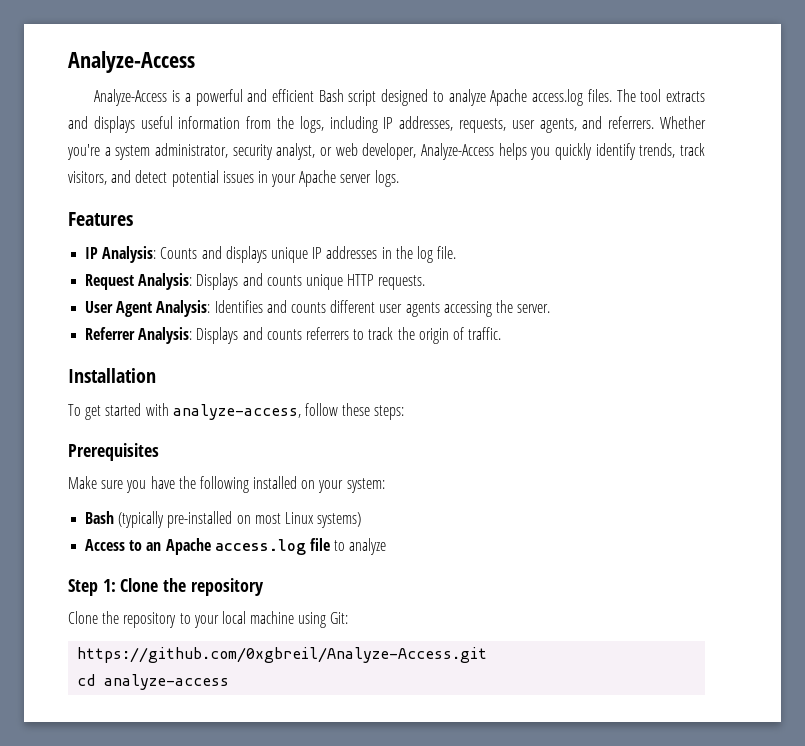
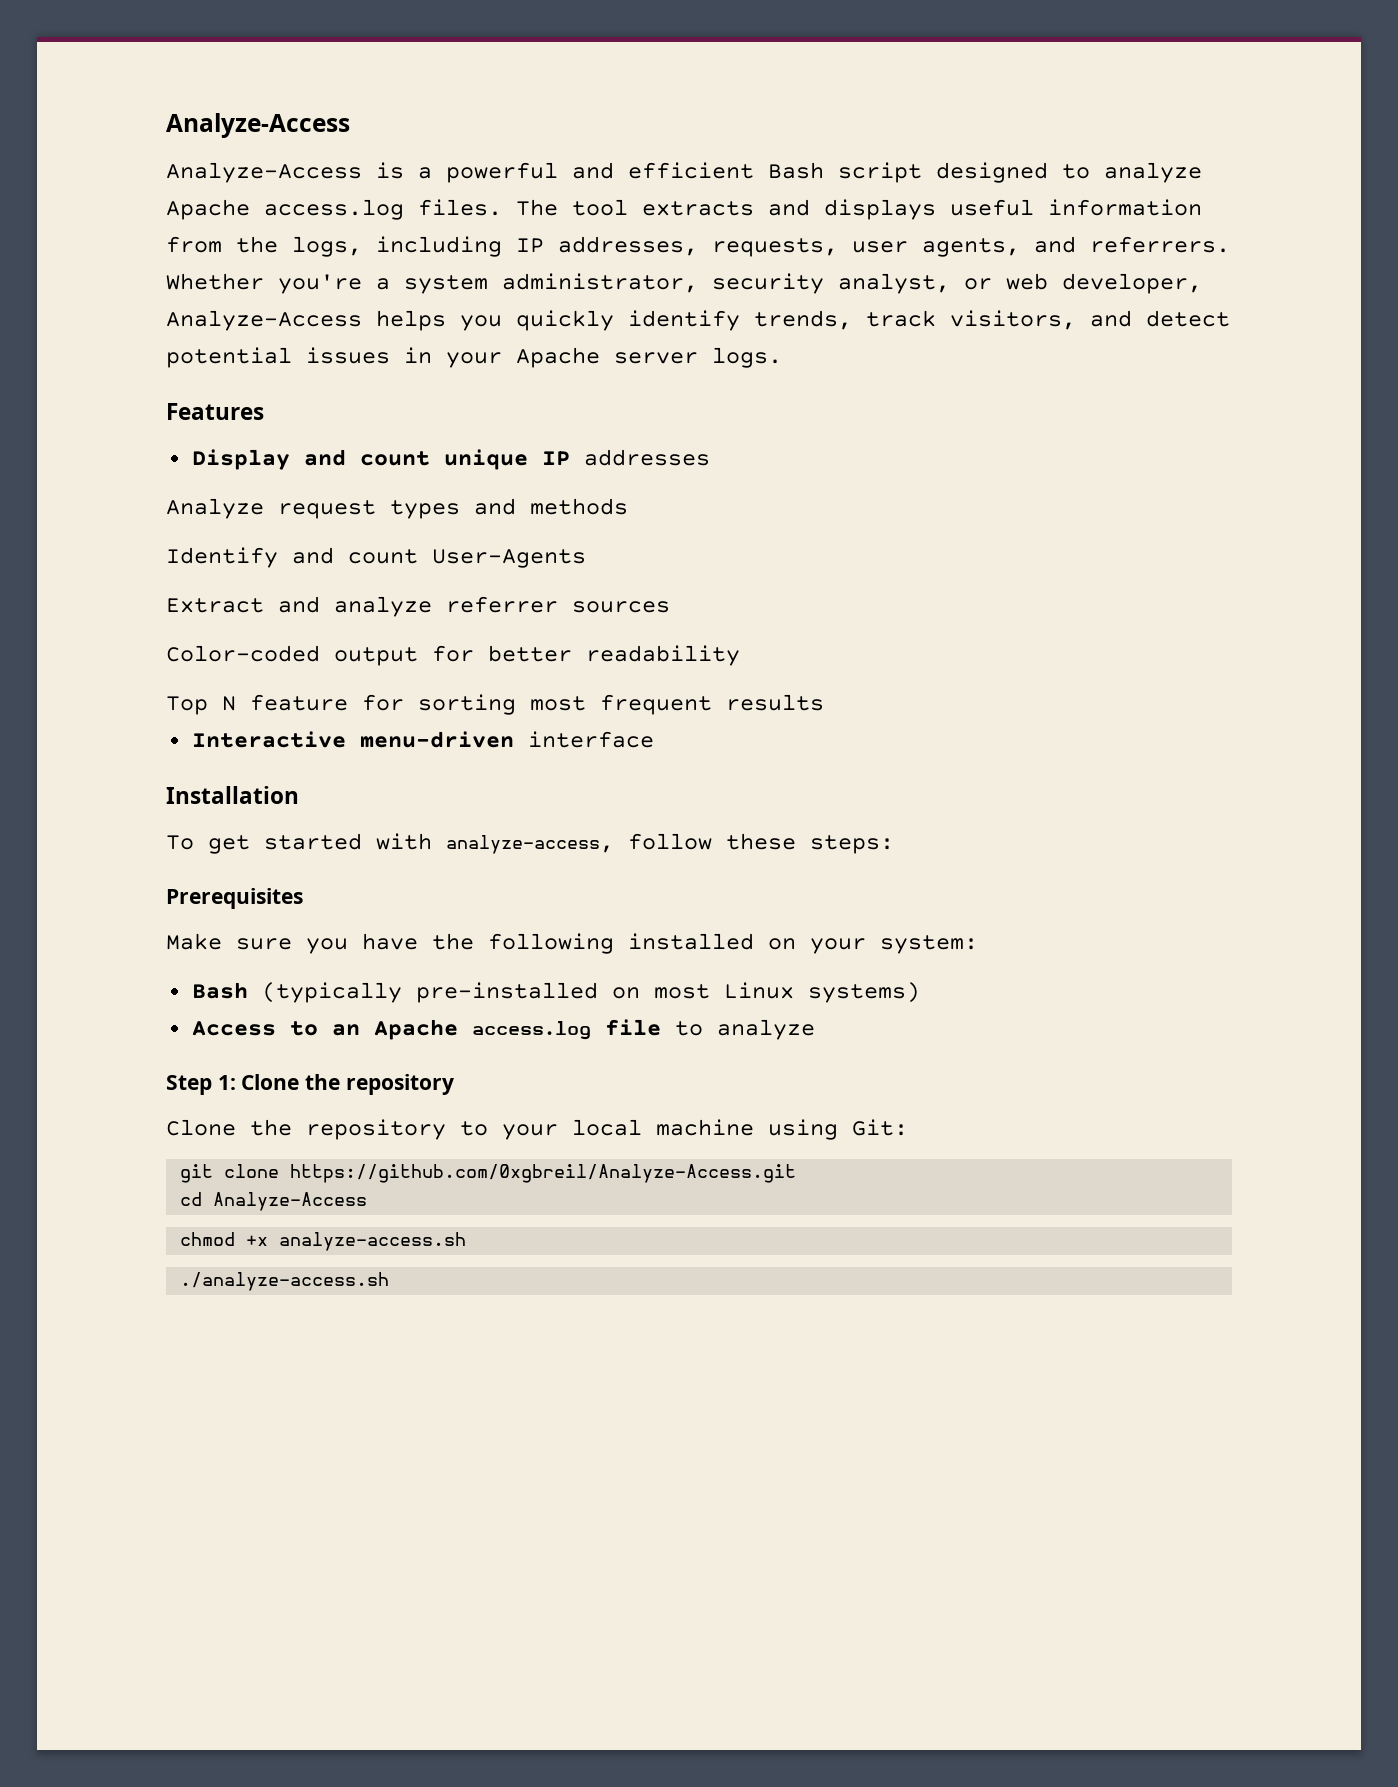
[85,246,457,263] [85,273,426,290] [85,300,551,317] [85,327,502,344] IP Analysis: Counts and displays unique IP addresses in the log file. // Request Analysis: Displays and counts unique HTTP requests. // User Agent Analysis: Identifies and counts different user agents accessing the server. // Referrer Analysis: Displays and counts referrers to track the origin of traffic. -> [191,449,710,470] [166,498,628,519] [166,547,586,568] [166,596,670,617] [166,645,740,666] [166,694,824,715] [191,731,654,748] Display and count unique IP addresses // Analyze request types and methods // Identify and count User-Agents // Extract and analyze referrer sources // Color-coded output for better readability // Top N feature for sorting most frequent results // Interactive menu-driven interface
(349, 618) none -> [180,1164,280,1183] git clone
[104,674,230,690] analyze-access -> [213,1192,368,1211] [180,1232,467,1251] [180,1272,390,1291] Analyze-Access // chmod +x analyze-access.sh // ./analyze-access.sh

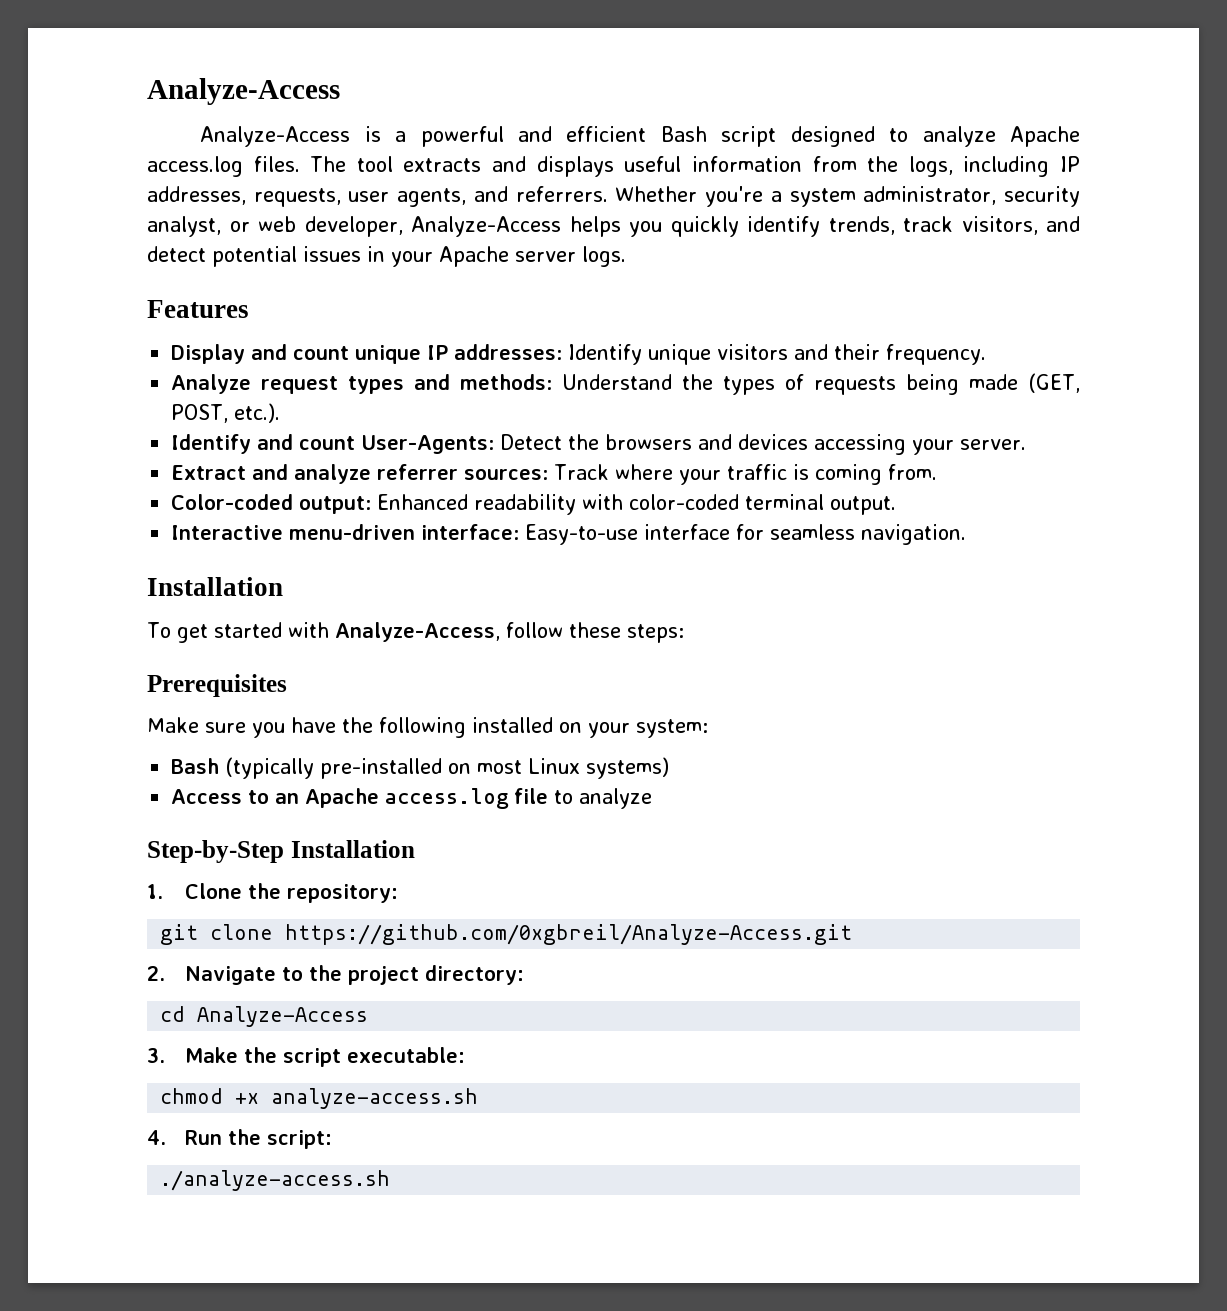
[583,449,710,466] [166,498,628,519] [166,547,586,568] [166,596,670,617] [166,645,740,666] [166,694,824,715] addresses // Analyze request types and methods // Identify and count User-Agents // Extract and analyze referrer sources // Color-coded output for better readability // Top N feature for sorting most frequent results -> [454,344,987,365] [171,373,1080,395] [171,403,281,423] [171,434,1027,455] [171,464,938,485] [171,494,897,515] addresses: Identify unique visitors and their frequency. // Analyze request types and methods: Understand the types of requests being made (GET, POST, etc.). // Identify and count User-Agents: Detect the browsers and devices accessing your server. // Extract and analyze referrer sources: Track where your traffic is coming from. // Color-coded output: Enhanced readability with color-coded terminal output.
(514, 739) none -> [421,524,639,545] interface: Easy-to-use
(654, 739) none -> [736,524,967,545] for seamless navigation.
[446,835,614,854] analyze-access, -> [334,622,500,642] Analyze-Access,
[166,1074,454,1095] [166,1119,908,1140] [180,1164,797,1183] [180,1192,368,1211] Step 1: Clone the repository // Clone the repository to your local machine using Git: // git clone https://github.com/0xgbreil/Analyze-Access.git // cd Analyze-Access -> [147,840,415,863] [147,883,399,903] [160,924,853,945] [147,965,525,985] [160,1006,369,1027] [147,1047,466,1067] Step-by-Step Installation // 1. Clone the repository: // git clone https://github.com/0xgbreil/Analyze-Access.git // 2. Navigate to the project directory: // cd Analyze-Access // 3. Make the script executable:
(467, 1241) none -> [147,1129,333,1149] // 4. Run the script:

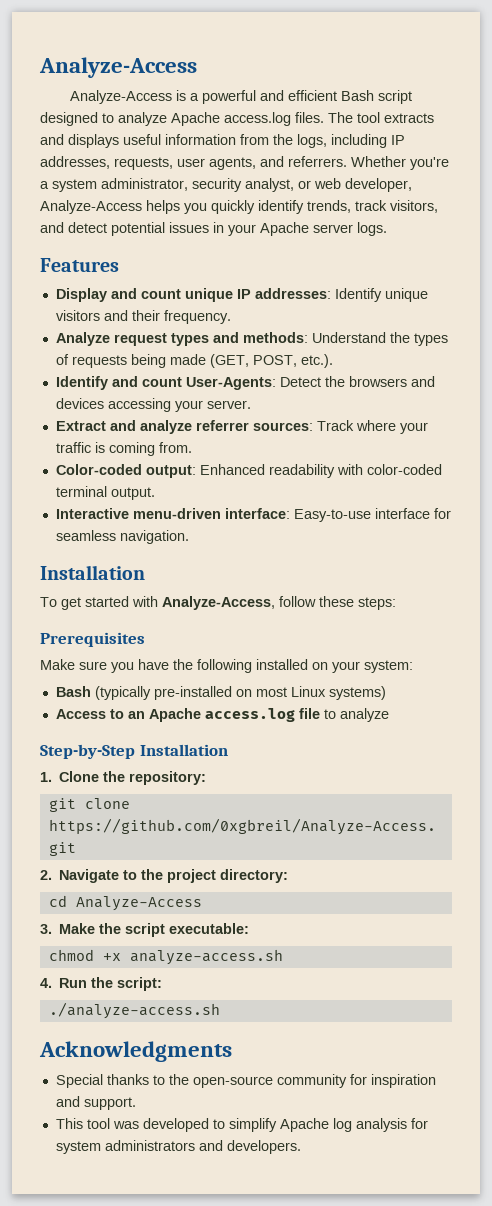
(391, 1180) none -> [39,1041,232,1062] [55,1074,436,1088] [55,1096,136,1110] [55,1118,428,1132] [55,1140,301,1154] // Acknowledgments // Special thanks to the open-source community for inspiration and support. // This tool was developed to simplify Apache log analysis for system administrators and developers.

